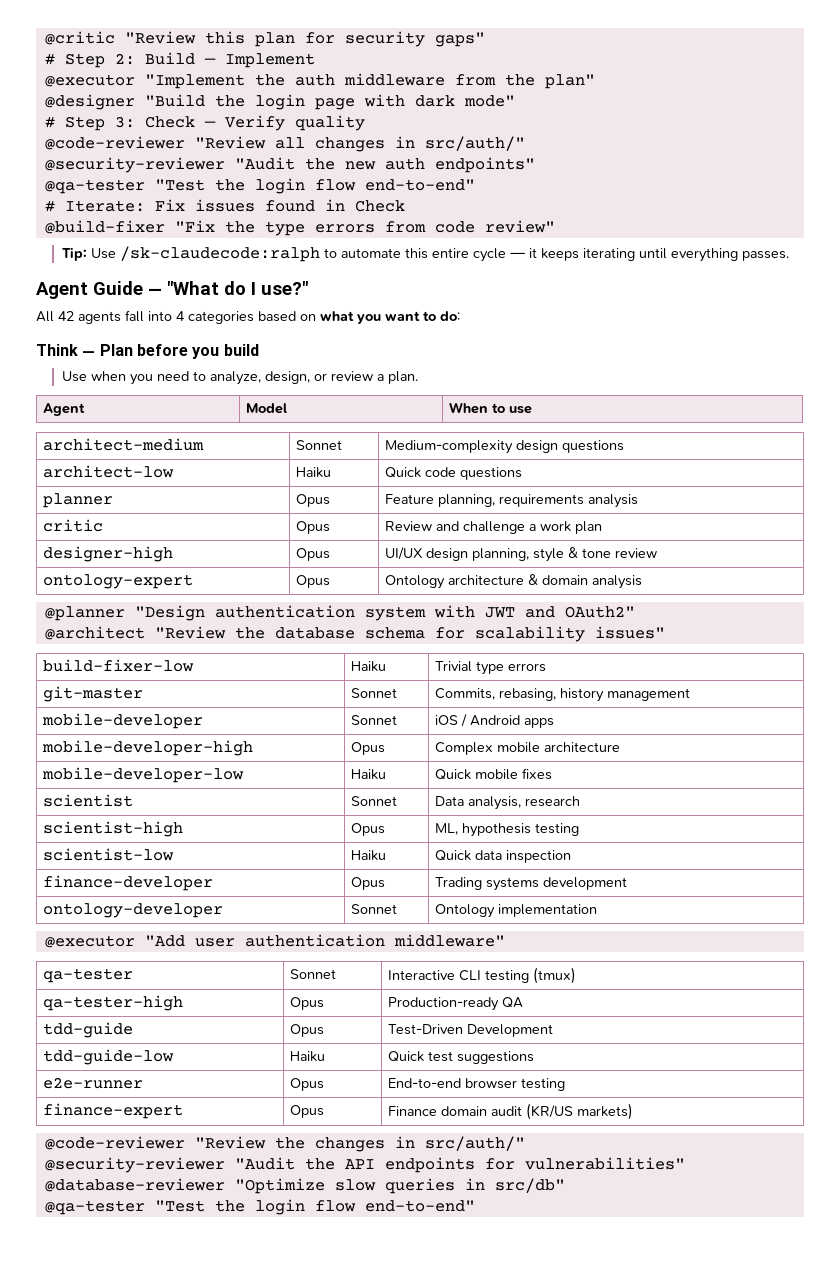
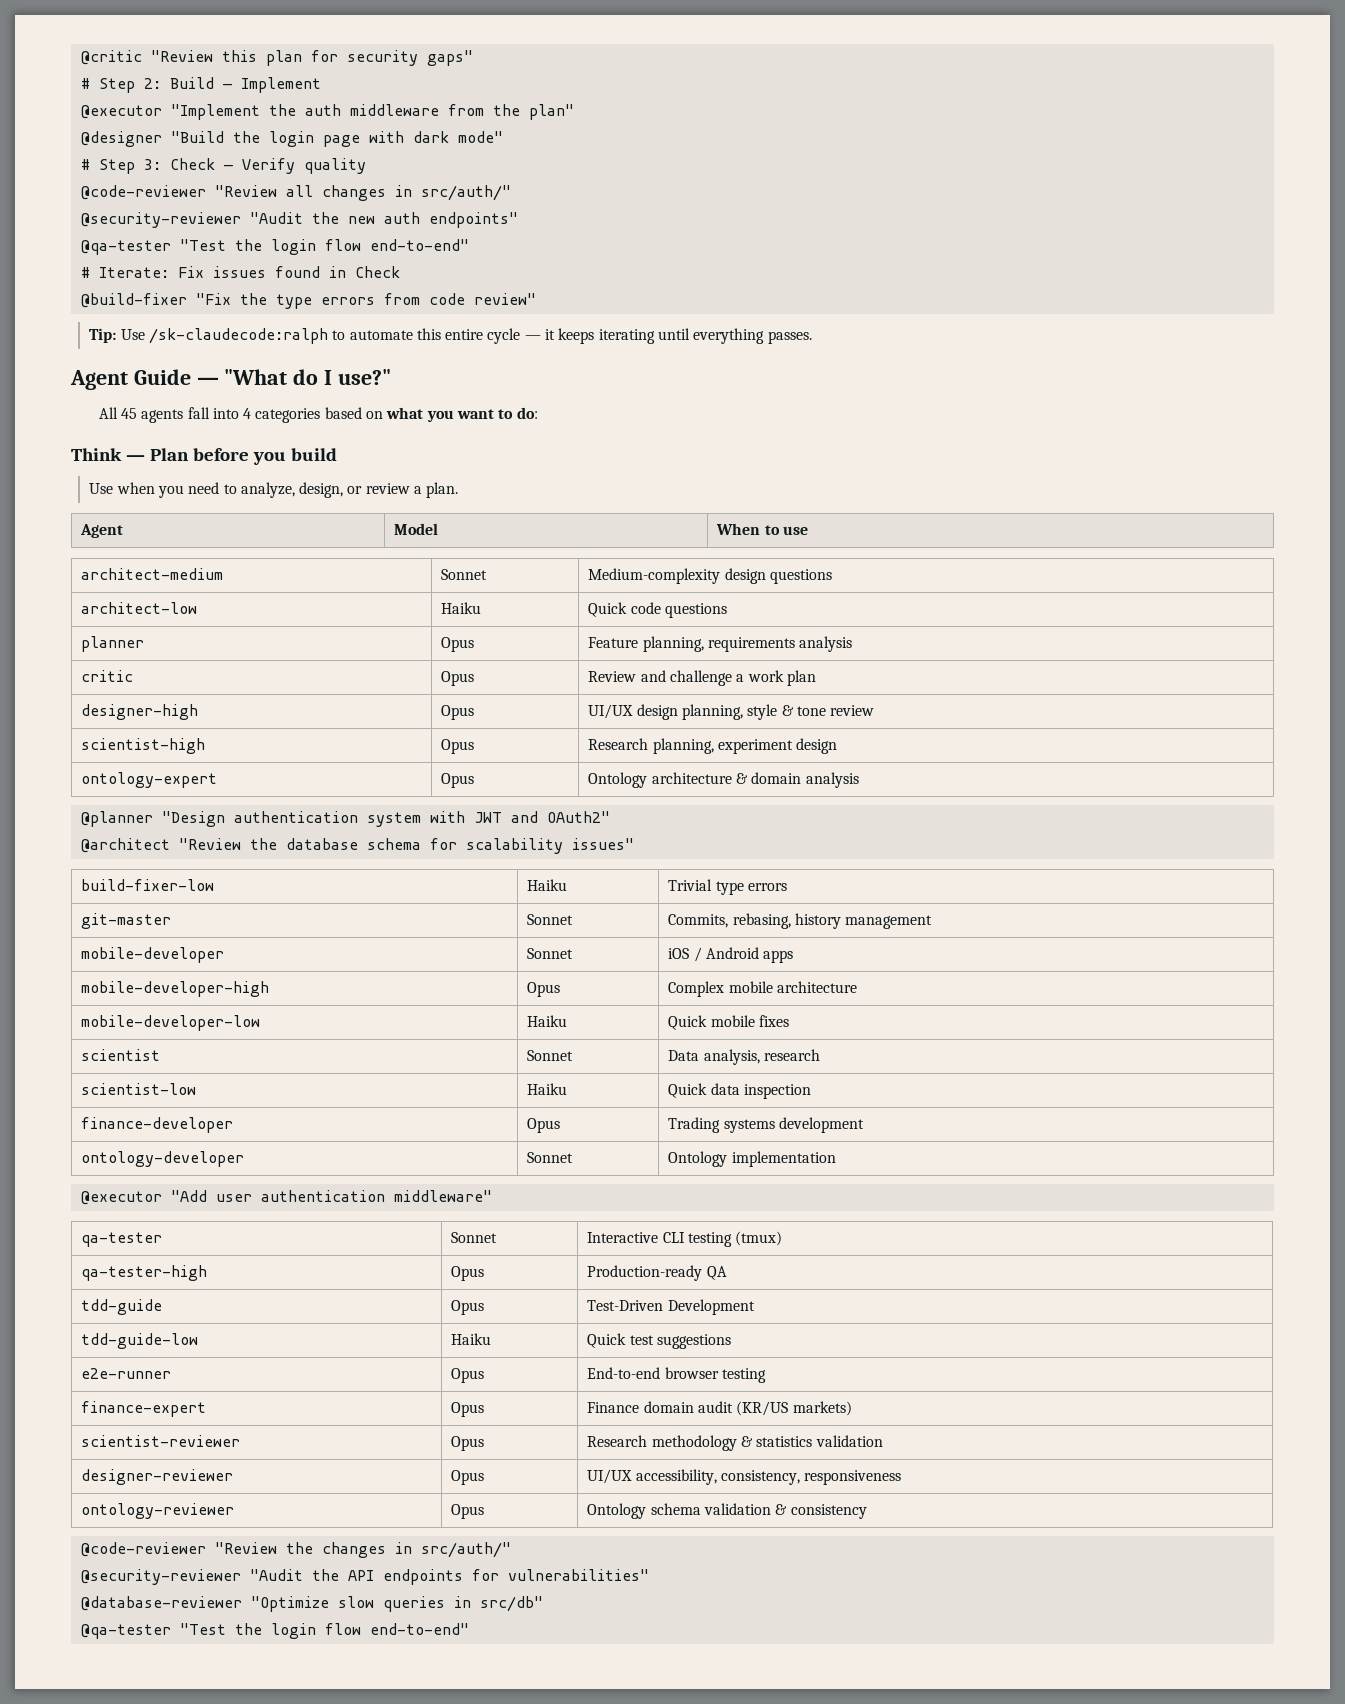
[58,311,74,321] 42 -> [120,408,137,419] 45
(658, 553) none -> [81,738,206,754] [441,739,475,754] [588,738,838,754] // scientist-high | Opus | Research planning, experiment design
[43,821,184,837] [351,823,386,836] [435,823,580,837] // scientist-high | Opus | ML, hypothesis testing -> (820, 1055) none
(634, 1111) none -> [81,1435,241,1447] [451,1436,485,1451] [587,1435,883,1451] [81,1469,234,1485] [451,1470,485,1485] [587,1469,902,1485] [81,1503,235,1519] [451,1504,485,1519] [587,1503,867,1519] // scientist-reviewer | Opus | Research methodology & statistics validation // designer-reviewer | Opus | UI/UX accessibility, consistency, responsiveness // ontology-reviewer | Opus | Ontology schema validation & consistency

